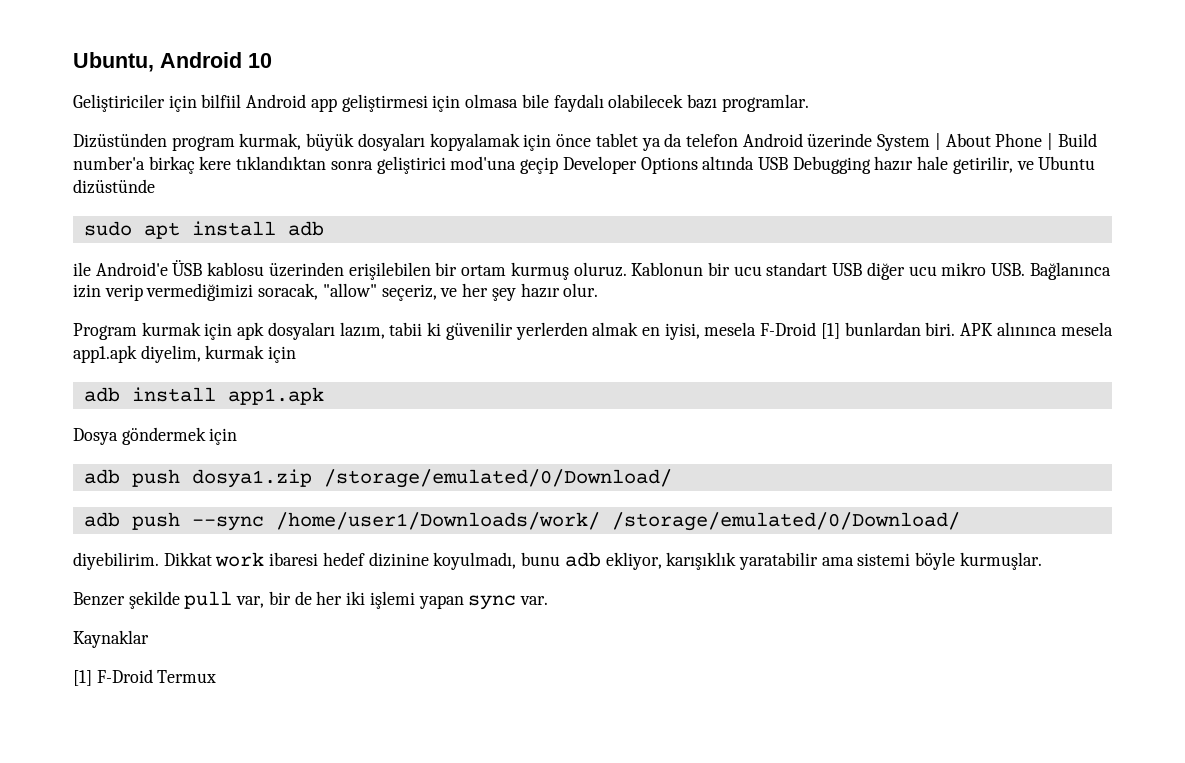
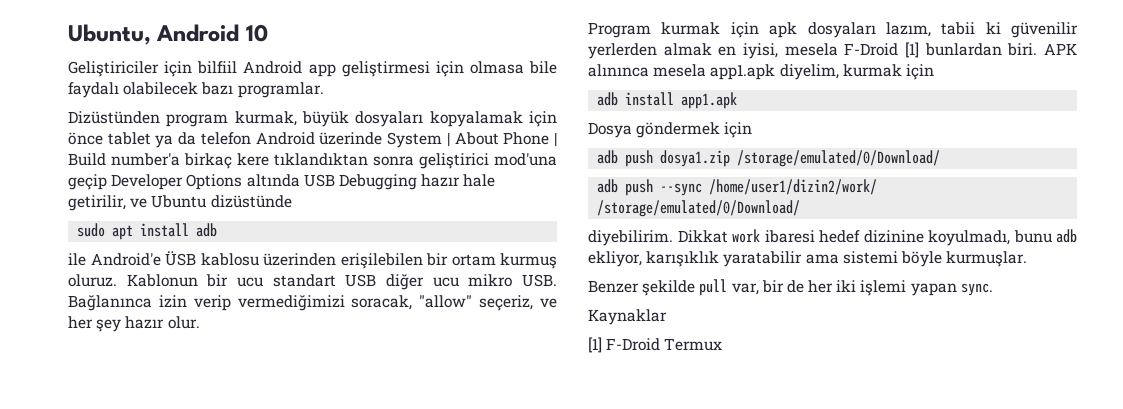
[275,512,600,530] /home/user1/Downloads/work/ -> [709,179,878,195] /home/user1/dizin2/work/
[468,595,548,610] sync var. -> [960,283,993,296] sync.

